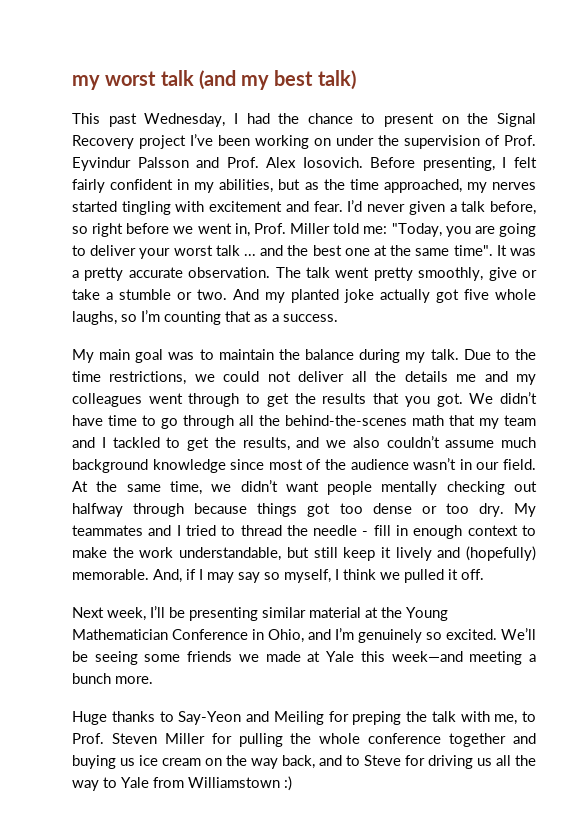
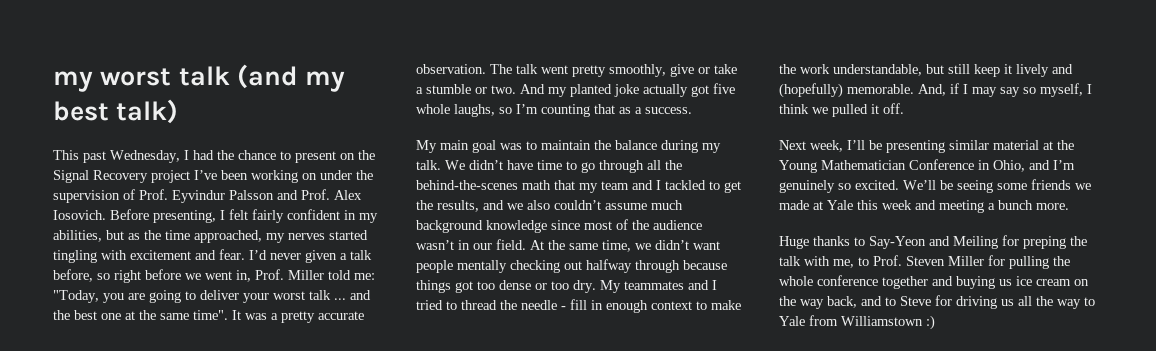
[463,349,536,360] [72,371,536,385] [72,393,463,407] Due to the time restrictions, we could not deliver all the details me and my colleagues went through to get the results that you got. -> (441, 165) none
[391,651,463,662] week—and -> [882,200,936,210] week and

